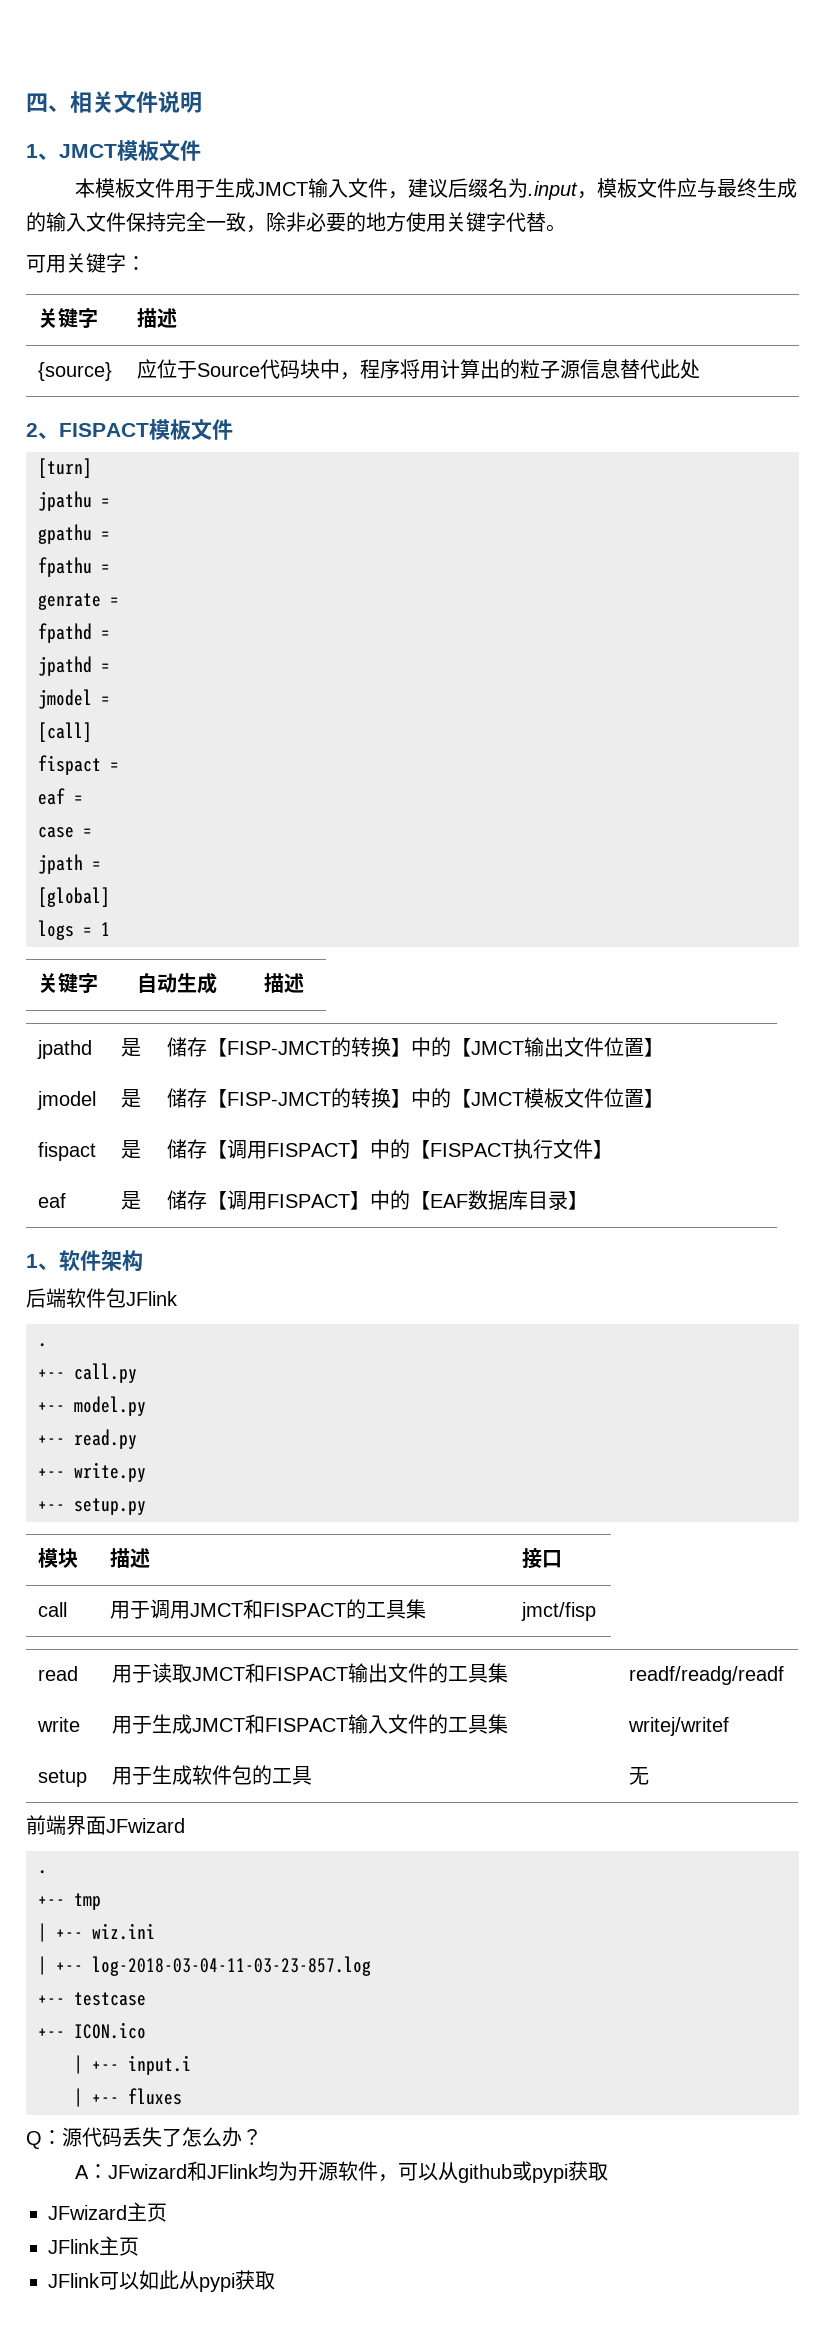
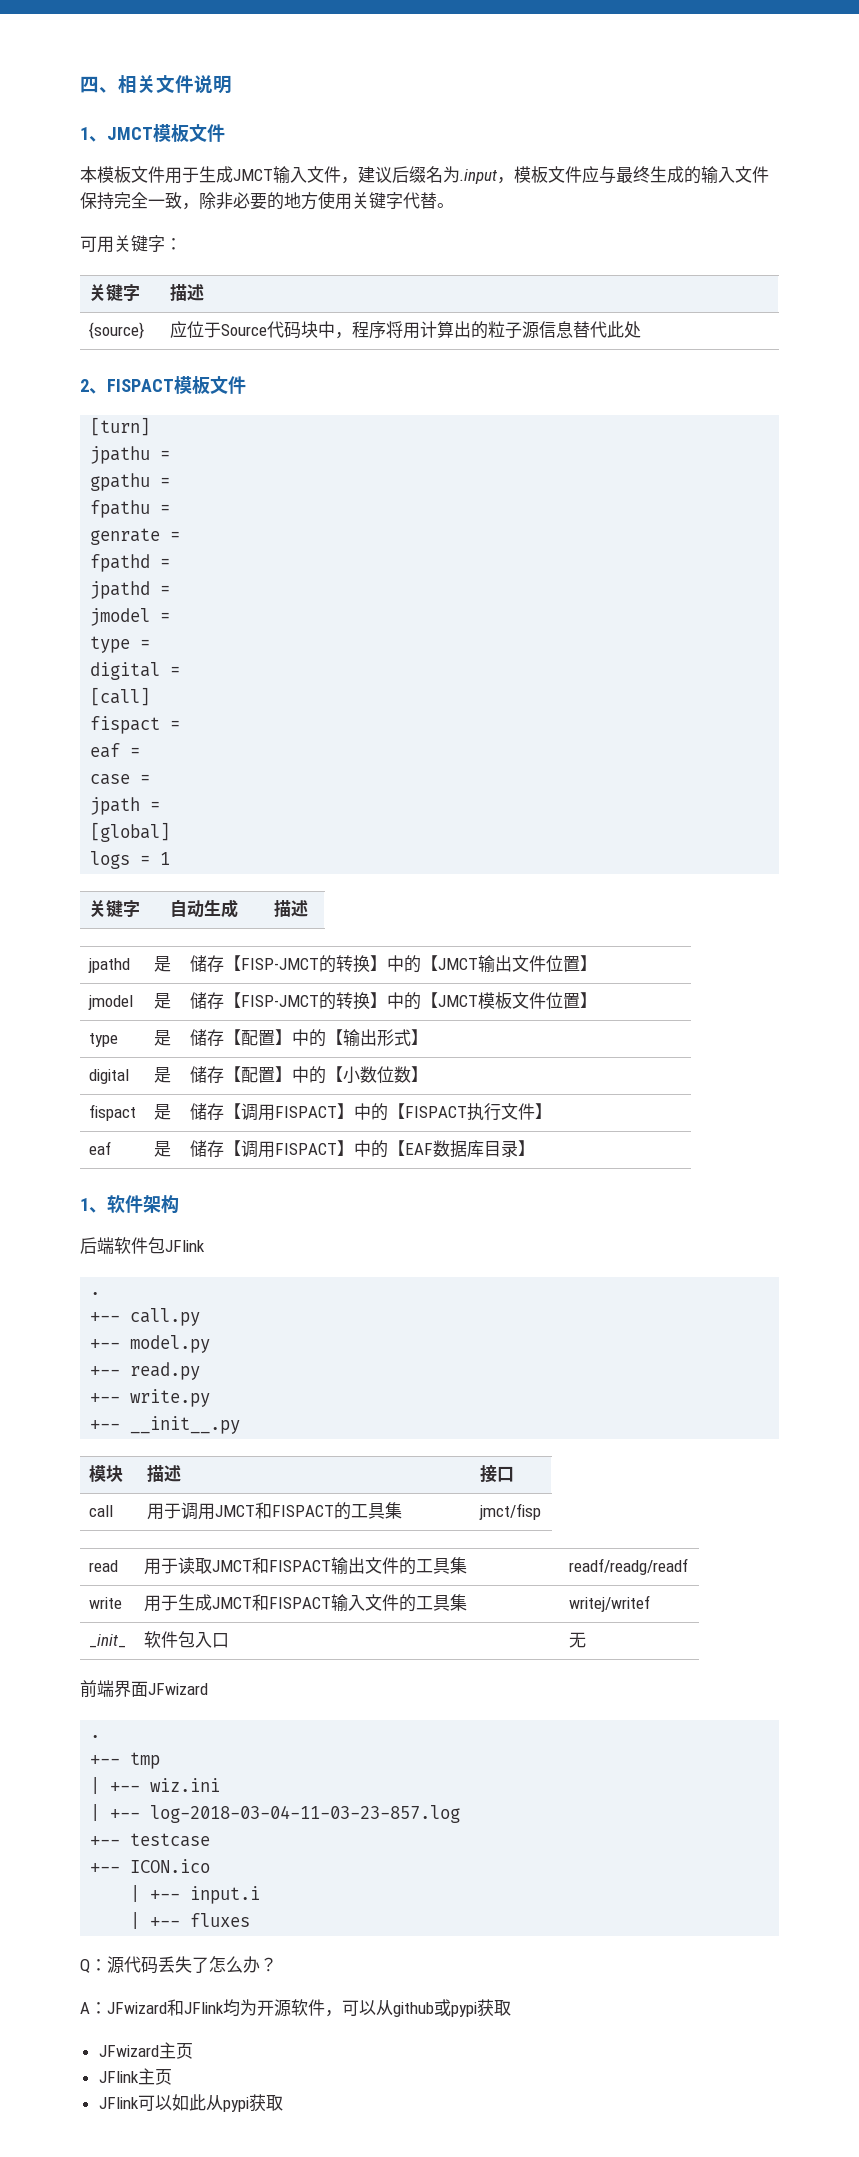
(110, 700) none -> [90,636,151,653] [90,662,181,680] // type = // digital =
(665, 1098) none -> [88,1033,118,1047] [153,1030,171,1046] [189,1029,428,1047] [88,1069,129,1084] [153,1067,171,1083] [189,1066,428,1084] // type | 是 | 储存【配置】中的【输出形式】 // digital | 是 | 储存【配置】中的【小数位数】
[74,1498,146,1515] setup.py -> [130,1416,241,1434] __init__.py
[38,1769,88,1787] [112,1765,313,1785] setup | 用于生成软件包的工具 -> [88,1634,126,1648] [143,1631,229,1648] _init_ | 软件包入口

